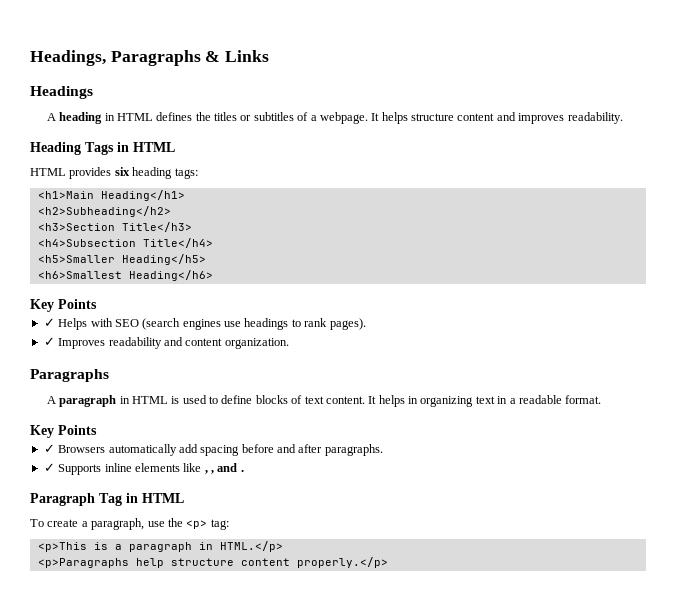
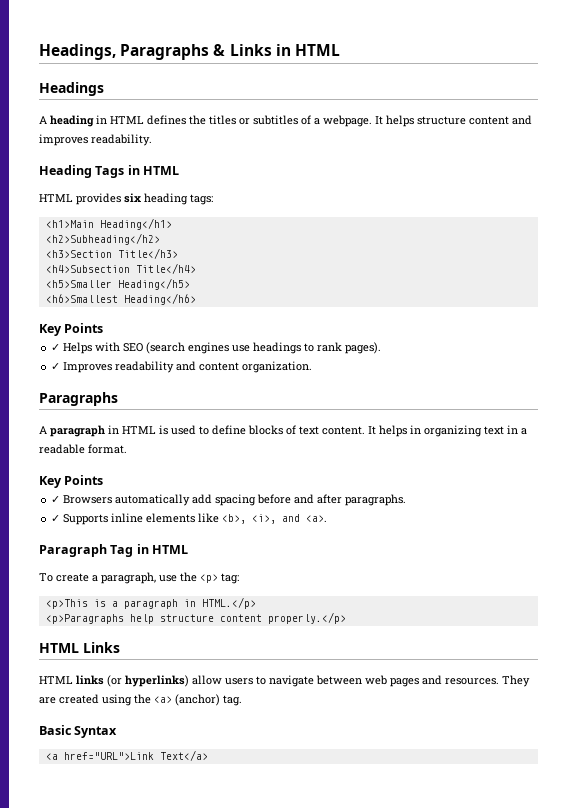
(270, 56) none -> [275,44,340,56] in HTML
[204,463,244,474] , , and . -> [222,514,328,524] <b>, <i>, and <a>.
(388, 562) none -> [39,642,120,653] [39,675,530,687] [39,694,242,706] [39,725,118,738] [45,750,208,761] // HTML Links // HTML links (or hyperlinks) allow users to navigate between web pages and resources. They are created using the <a> (anchor) tag. // Basic Syntax // <a href="URL">Link Text</a>

